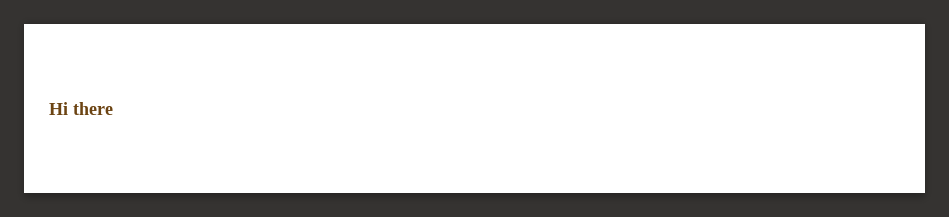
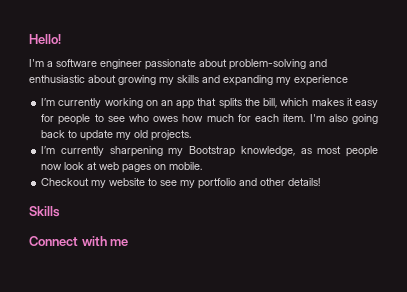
[49,102,113,115] Hi there -> [29,34,61,44] [29,59,327,70] [29,75,348,86] [41,98,378,109] [41,114,378,125] [41,130,192,141] [41,146,379,157] [41,162,203,173] [41,178,321,189] [29,206,60,217] [29,236,129,246] Hello! // I'm a software engineer passionate about problem-solving and enthusiastic about growing my skills and expanding my experience // I’m currently working on an app that splits the bill, which makes it easy for people to see who owes how much for each item. I'm also going back to update my old projects. // I’m currently sharpening my Bootstrap knowledge, as most people now look at web pages on mobile. // Checkout my website to see my portfolio and other details! // Skills // Connect with me

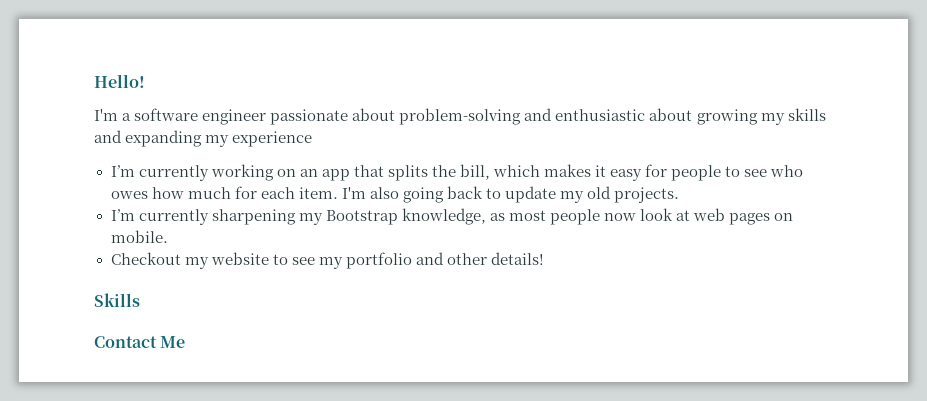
[29,236,129,246] Connect with me -> [94,336,186,348] Contact Me

